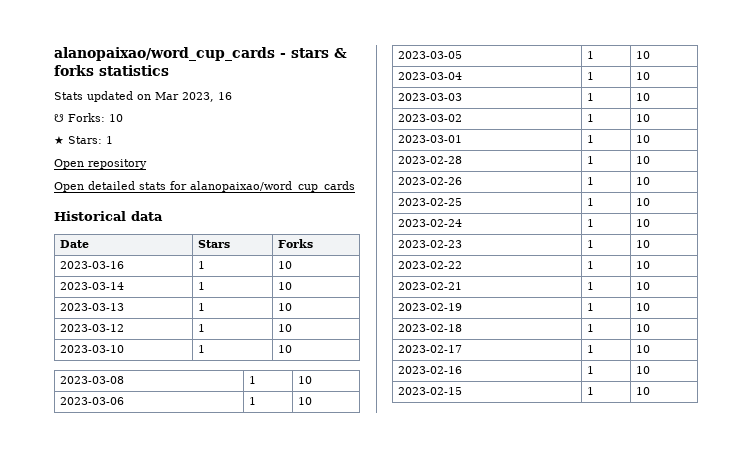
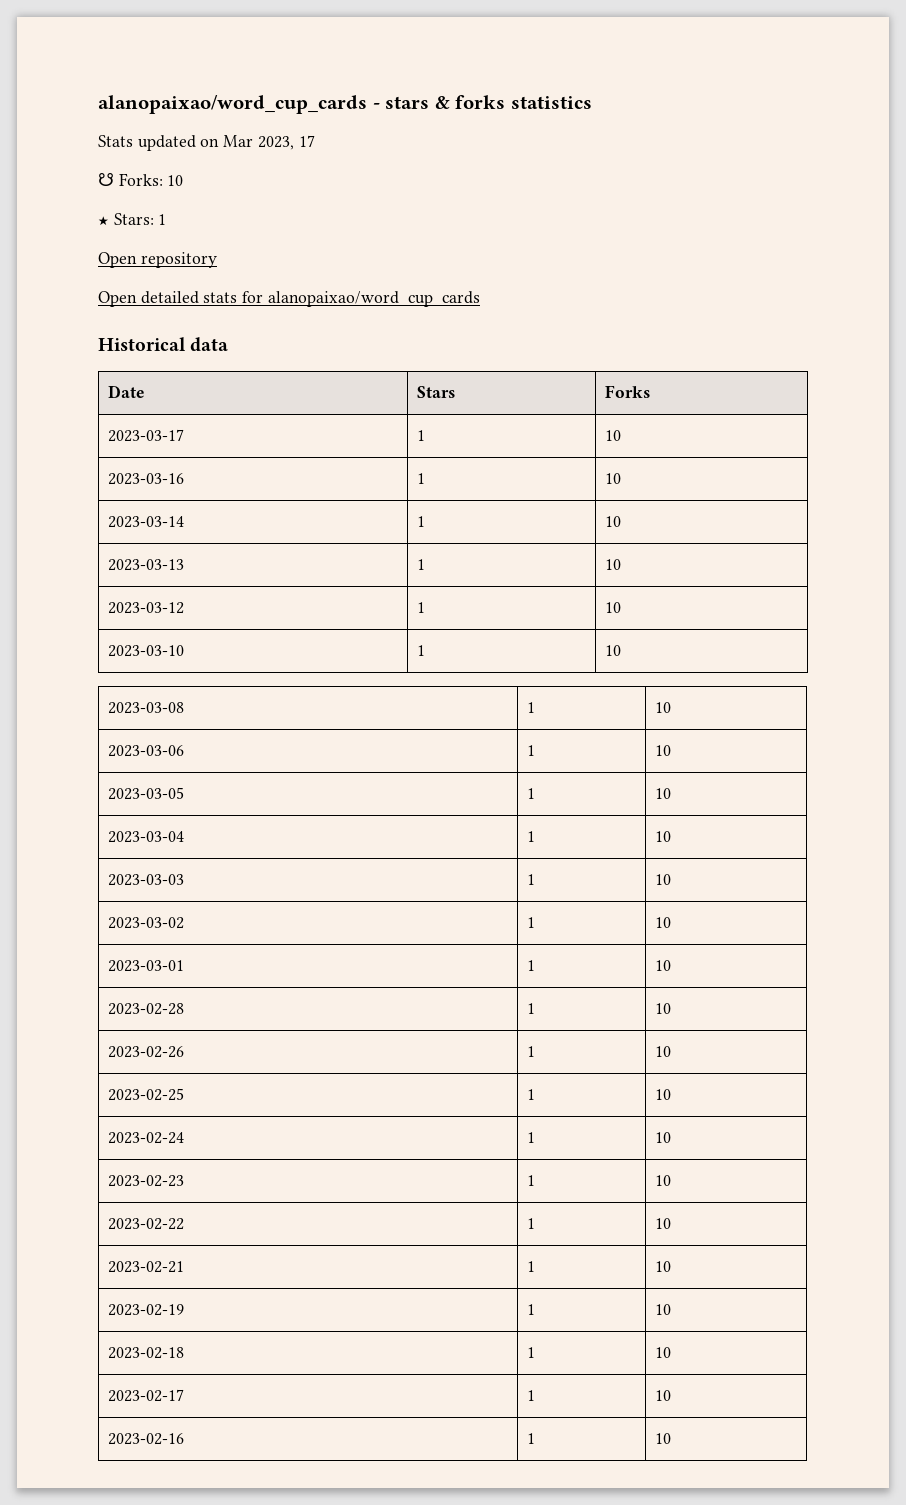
[218,92,232,100] 16 -> [298,135,315,147] 17
(314, 243) none -> [108,429,185,442] [417,430,426,441] [605,430,622,441] // 2023-03-17 | 1 | 10
[398,387,463,395] [587,387,595,395] [636,387,651,395] // 2023-02-15 | 1 | 10 -> (672, 1438) none

